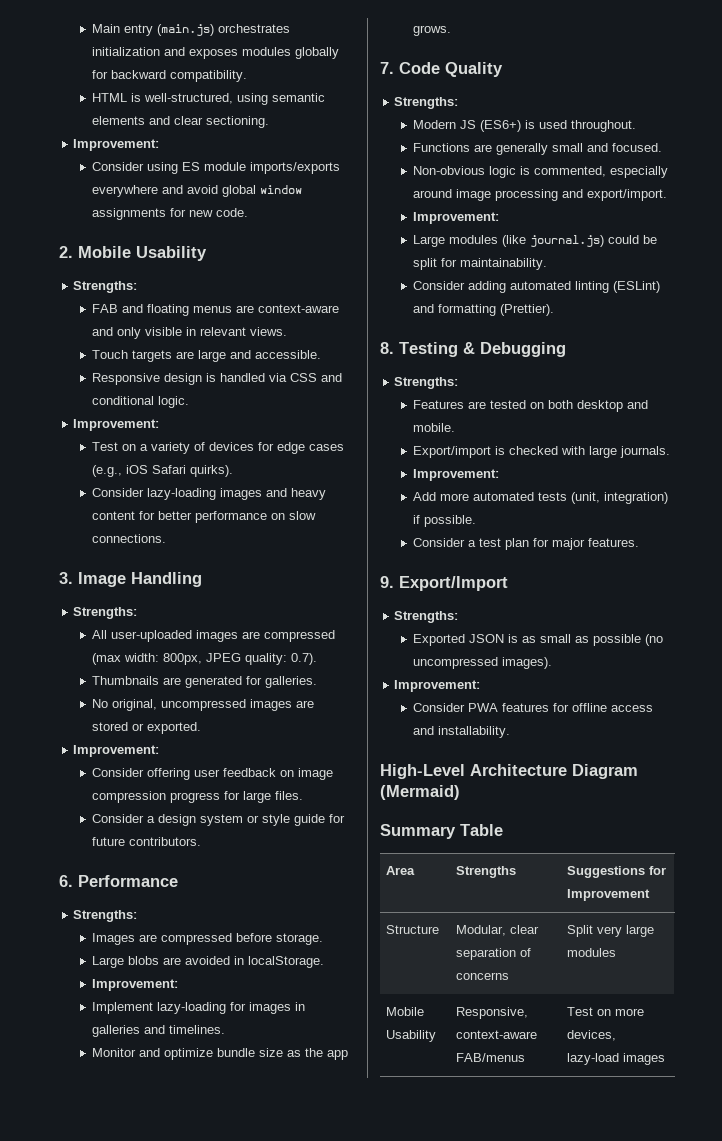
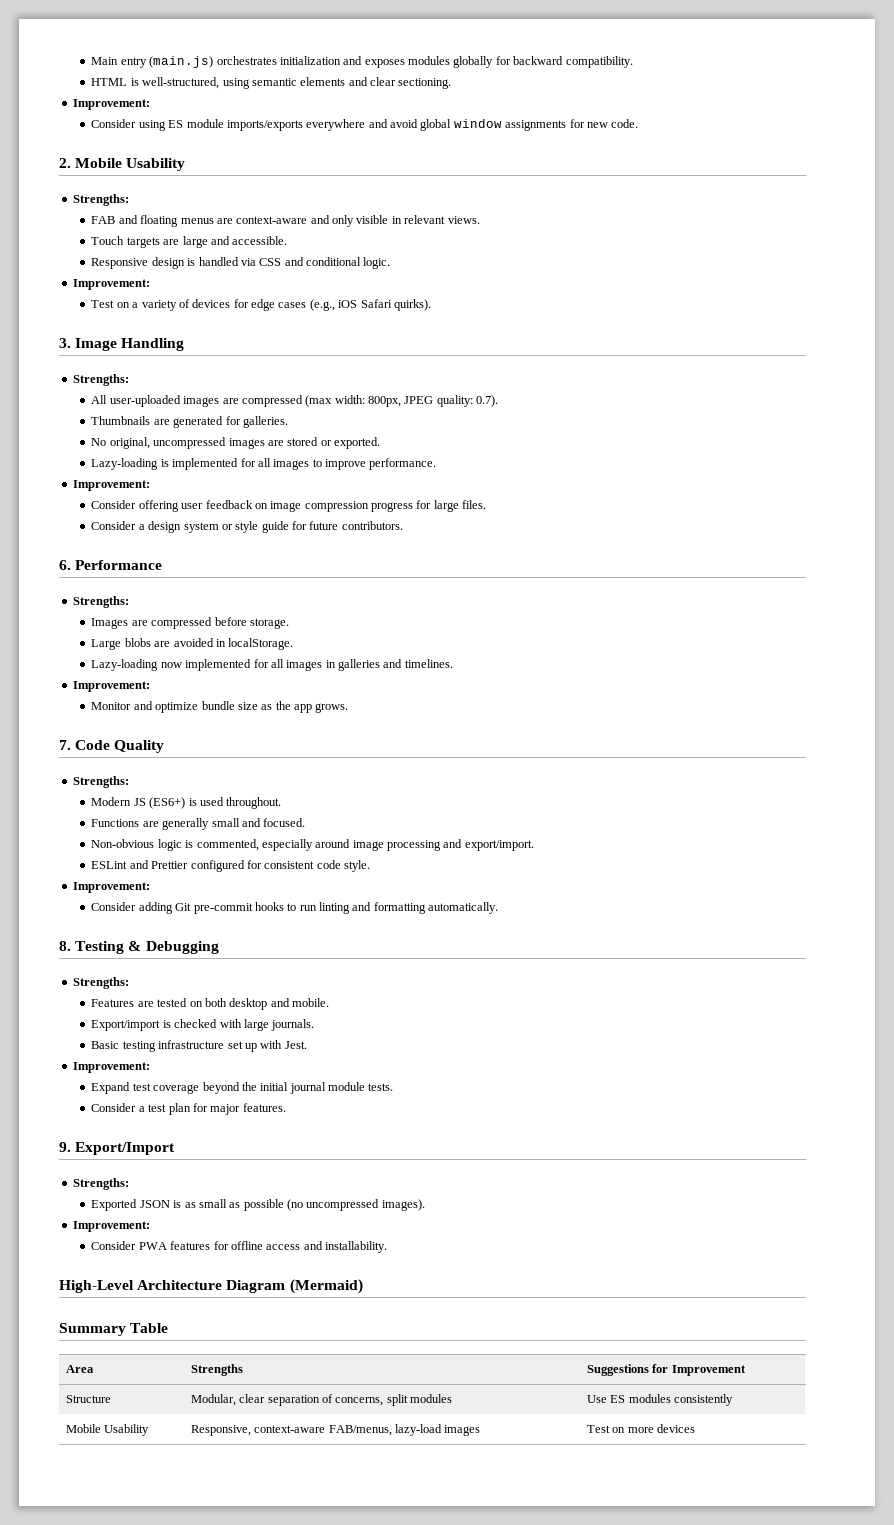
[92,488,327,500] [92,511,317,523] [92,534,167,543] // Consider lazy-loading images and heavy content for better performance on slow connections. -> (431, 305) none
(202, 728) none -> [91,458,437,470] // Lazy-loading is implemented for all images to improve performance.
[92,979,179,991] [92,1002,247,1014] Improvement: // Implement lazy-loading for -> [91,659,284,671] Lazy-loading now implemented for all
(226, 1029) none -> [72,681,150,692] // Improvement:
[413,212,500,224] [413,235,658,247] [413,258,548,270] [413,281,661,293] Improvement: // Large modules (like journal.js) could be split for maintainability. // Consider adding automated linting (ESLint) -> [91,860,371,872] [72,882,150,893] [91,902,351,914] ESLint and Prettier configured for consistent code style. // Improvement: // Consider adding Git pre-commit hooks to run linting
[500,304,555,316] (Prettier). -> [428,902,499,914] automatically.
[413,469,500,481] [413,492,669,504] [413,515,477,527] Improvement: // Add more automated tests (unit, integration) if possible. -> [91,1040,307,1052] [72,1062,150,1073] [91,1082,394,1094] Basic testing infrastructure set up with Jest. // Improvement: // Expand test coverage beyond the initial journal module tests.
[455,972,509,980] [566,925,654,937] [566,948,616,957] concerns | Split very large modules -> [335,1394,453,1406] [586,1394,733,1406] concerns, split modules | Use ES modules consistently
[455,1053,525,1062] FAB/menus -> [328,1424,481,1436] FAB/menus, lazy-load images
[566,1030,616,1041] [566,1053,665,1065] devices, lazy-load images -> [656,1424,695,1433] devices

